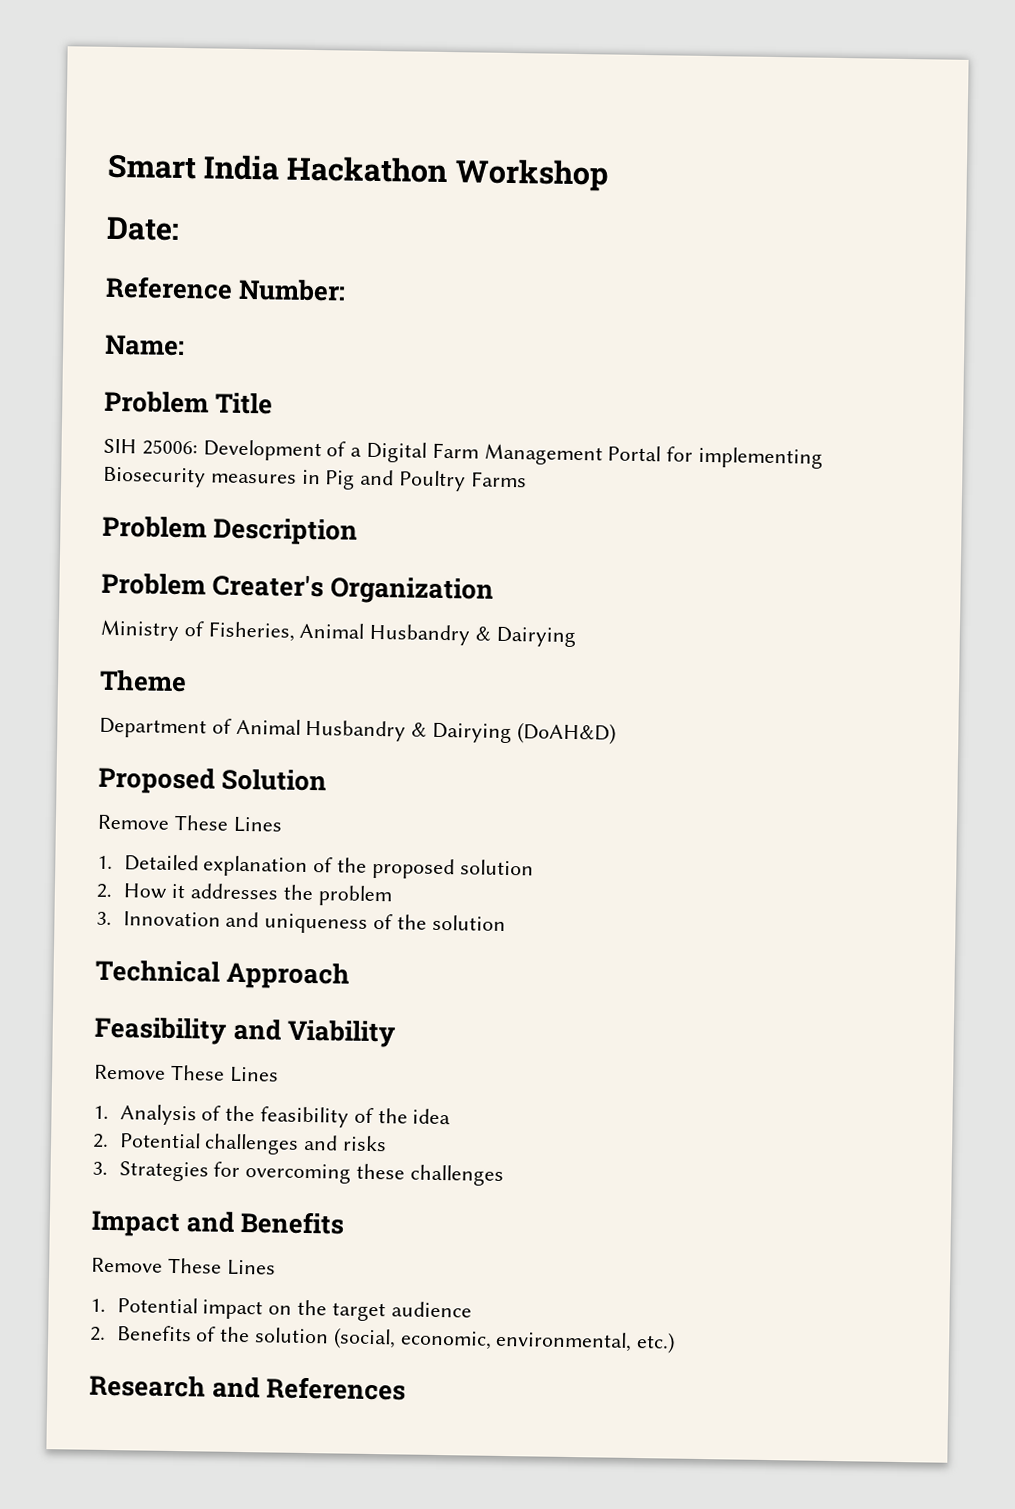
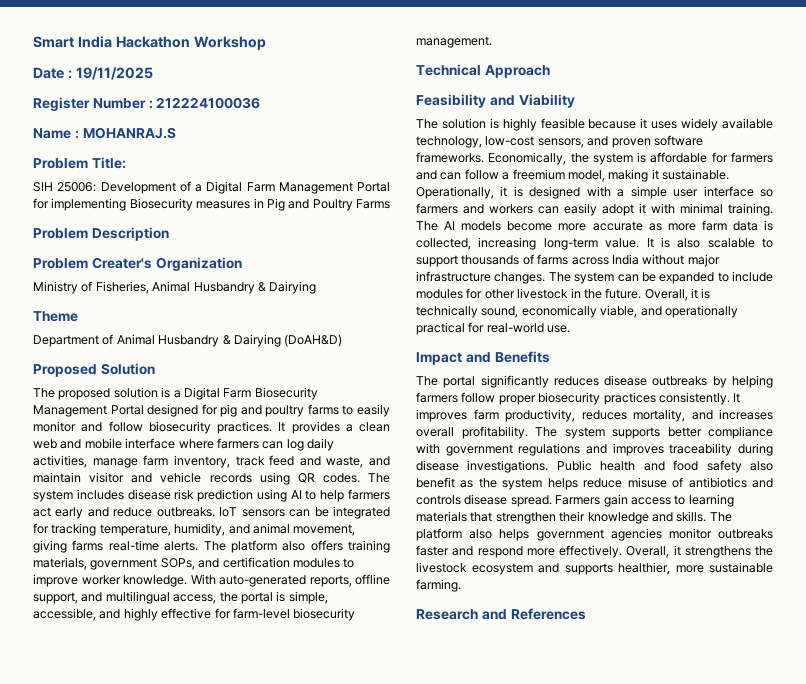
[106,216,180,241] [105,275,347,302] [105,334,185,357] [104,390,274,415] Date: // Reference Number: // Name: // Problem Title -> [33,67,153,80] [33,97,261,111] [33,127,176,139] [33,157,126,169] Date : 19/11/2025 // Register Number : 212224100036 // Name : MOHANRAJ.S // Problem Title:
[97,814,283,833] [97,854,534,880] [96,883,392,907] [96,911,506,934] Remove These Lines // 1. Detailed explanation of the proposed solution // 2. How it addresses the problem // 3. Innovation and uniqueness of the solution -> [33,387,318,400] [33,404,390,417] [33,421,390,434] [33,438,334,451] [33,455,390,468] [33,472,390,485] [33,489,390,502] [33,506,391,519] [33,523,356,536] [33,540,390,553] [33,557,355,570] [33,574,390,587] [33,591,328,604] [33,608,356,621] [416,36,492,48] The proposed solution is a Digital Farm Biosecurity Management Portal designed for pig and poultry farms to easily monitor and follow biosecurity practices. It provides a clean web and mobile interface where farmers can log daily activities, manage farm inventory, track feed and waste, and maintain visitor and vehicle records using QR codes. The system includes disease risk prediction using AI to help farmers act early and reduce outbreaks. IoT sensors can be integrated for tracking temperature, humidity, and animal movement, giving farms real-time alerts. The platform also offers training materials, government SOPs, and certification modules to improve worker knowledge. With auto-generated reports, offline support, and multilingual access, the portal is simple, accessible, and highly effective for farm-level biosecurity management.
[94,1064,279,1083] [93,1104,452,1128] [92,1132,388,1155] [92,1161,504,1186] [91,1210,346,1238] [91,1257,276,1276] [90,1297,472,1322] [90,1325,676,1354] Remove These Lines // 1. Analysis of the feasibility of the idea // 2. Potential challenges and risks // 3. Strategies for overcoming these challenges // Impact and Benefits // Remove These Lines // 1. Potential impact on the target audience // 2. Benefits of the solution (social, economic, environmental, etc.) -> [416,118,773,131] [416,135,703,148] [416,152,773,165] [416,169,729,182] [416,186,773,199] [416,203,773,216] [416,220,773,231] [416,237,773,250] [416,254,720,267] [416,271,773,284] [416,288,711,301] [416,305,738,318] [416,322,571,335] [416,351,550,365] [416,375,773,388] [416,392,741,405] [416,409,773,422] [416,426,773,439] [416,443,773,456] [416,460,773,473] [416,477,773,490] [416,494,734,507] [416,511,732,524] [416,528,773,541] [416,545,773,558] [416,562,773,575] [416,579,461,592] The solution is highly feasible because it uses widely available technology, low-cost sensors, and proven software frameworks. Economically, the system is affordable for farmers and can follow a freemium model, making it sustainable. Operationally, it is designed with a simple user interface so farmers and workers can easily adopt it with minimal training. The AI models become more accurate as more farm data is collected, increasing long-term value. It is also scalable to support thousands of farms across India without major infrastructure changes. The system can be expanded to include modules for other livestock in the future. Overall, it is technically sound, economically viable, and operationally practical for real-world use. // Impact and Benefits // The portal significantly reduces disease outbreaks by helping farmers follow proper biosecurity practices consistently. It improves farm productivity, reduces mortality, and increases overall profitability. The system supports better compliance with government regulations and improves traceability during disease investigations. Public health and food safety also benefit as the system helps reduce misuse of antibiotics and controls disease spread. Farmers gain access to learning materials that strengthen their knowledge and skills. The platform also helps government agencies monitor outbreaks faster and respond more effectively. Overall, it strengthens the livestock ecosystem and supports healthier, more sustainable farming.

